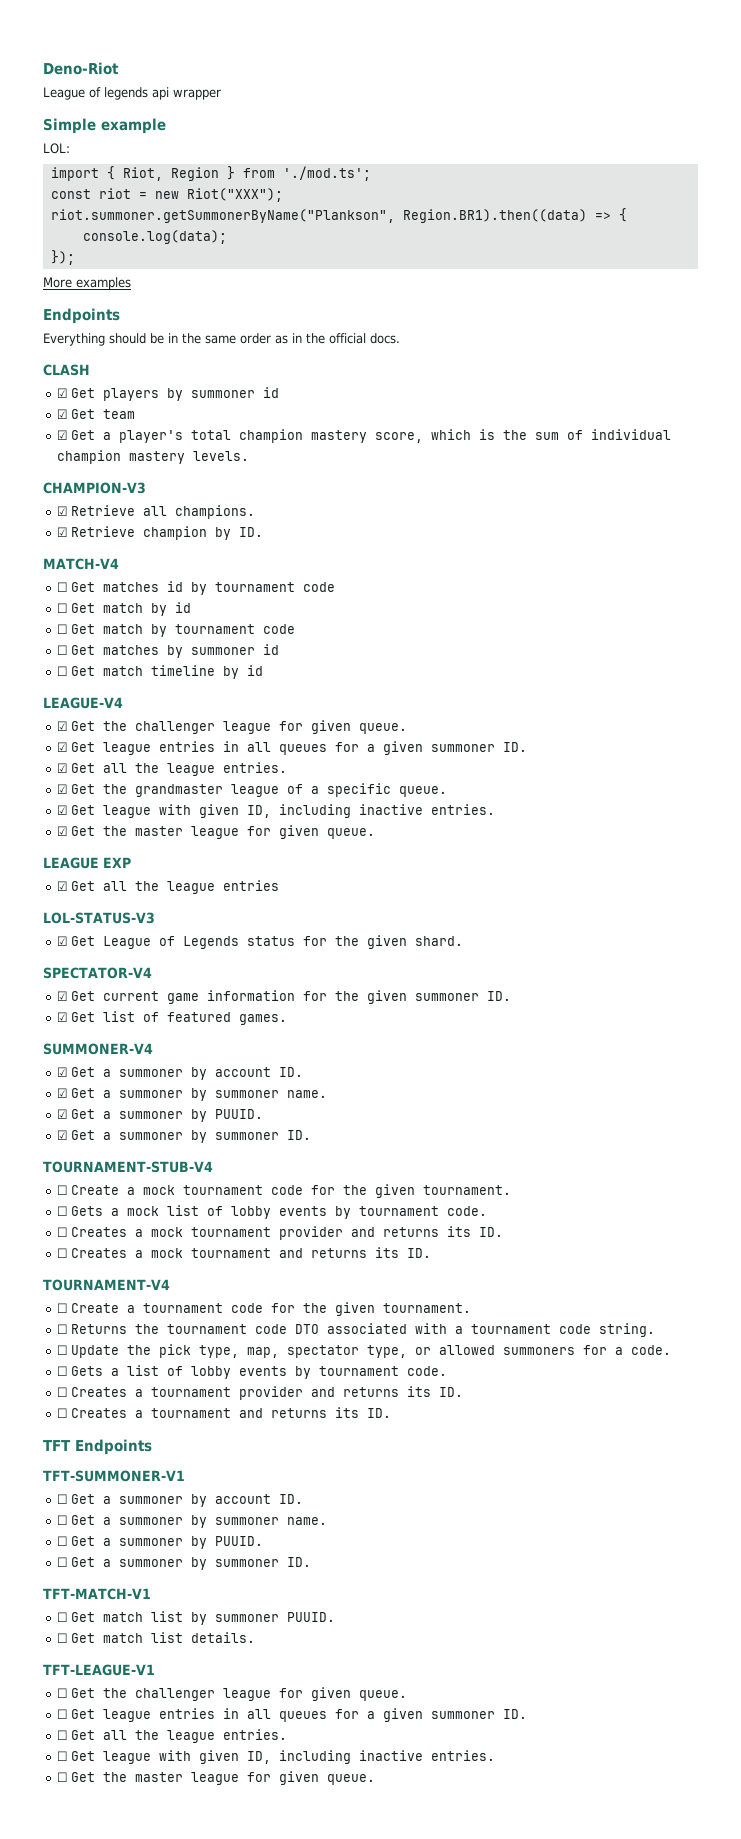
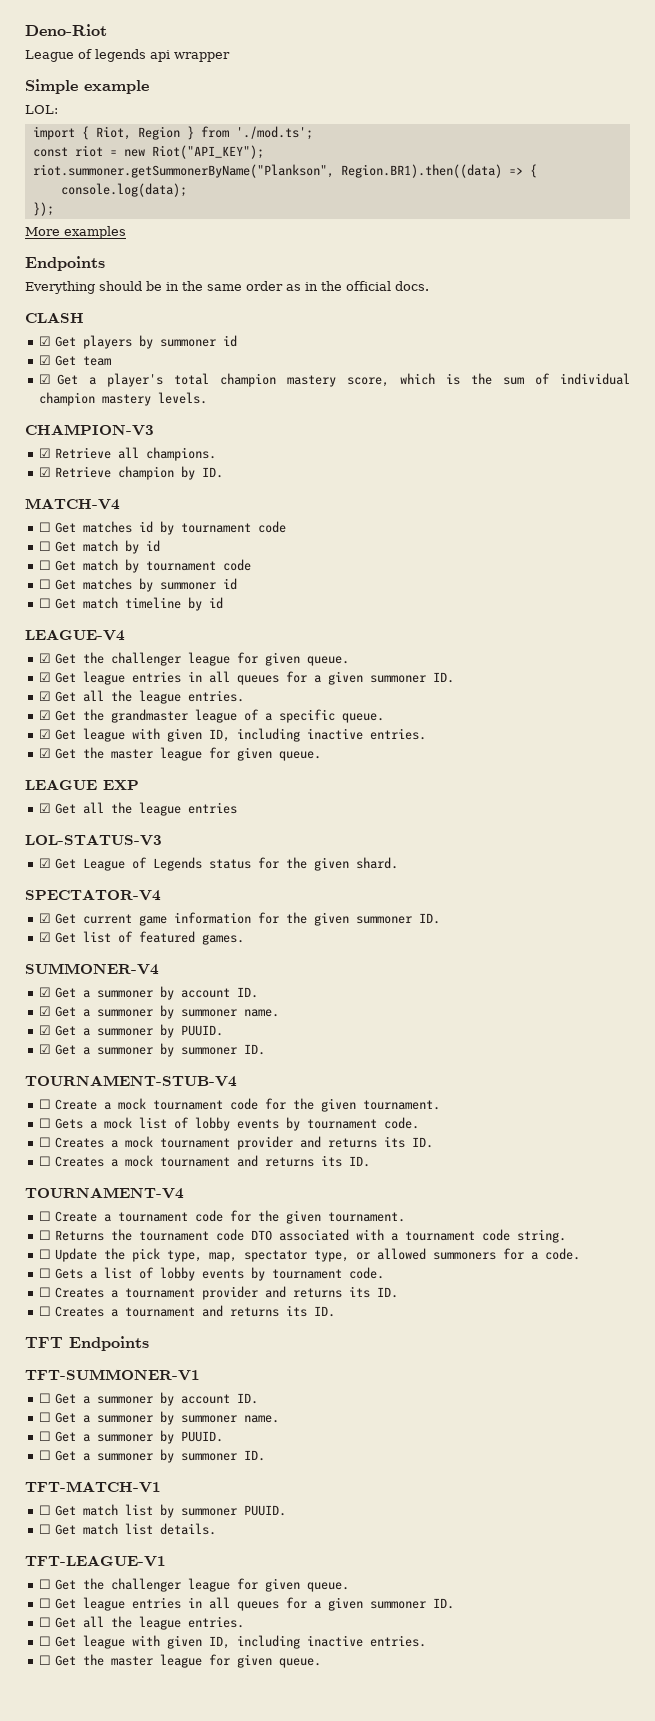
[186,188,283,202] Riot("XXX"); -> [151,145,264,159] Riot("API_KEY");

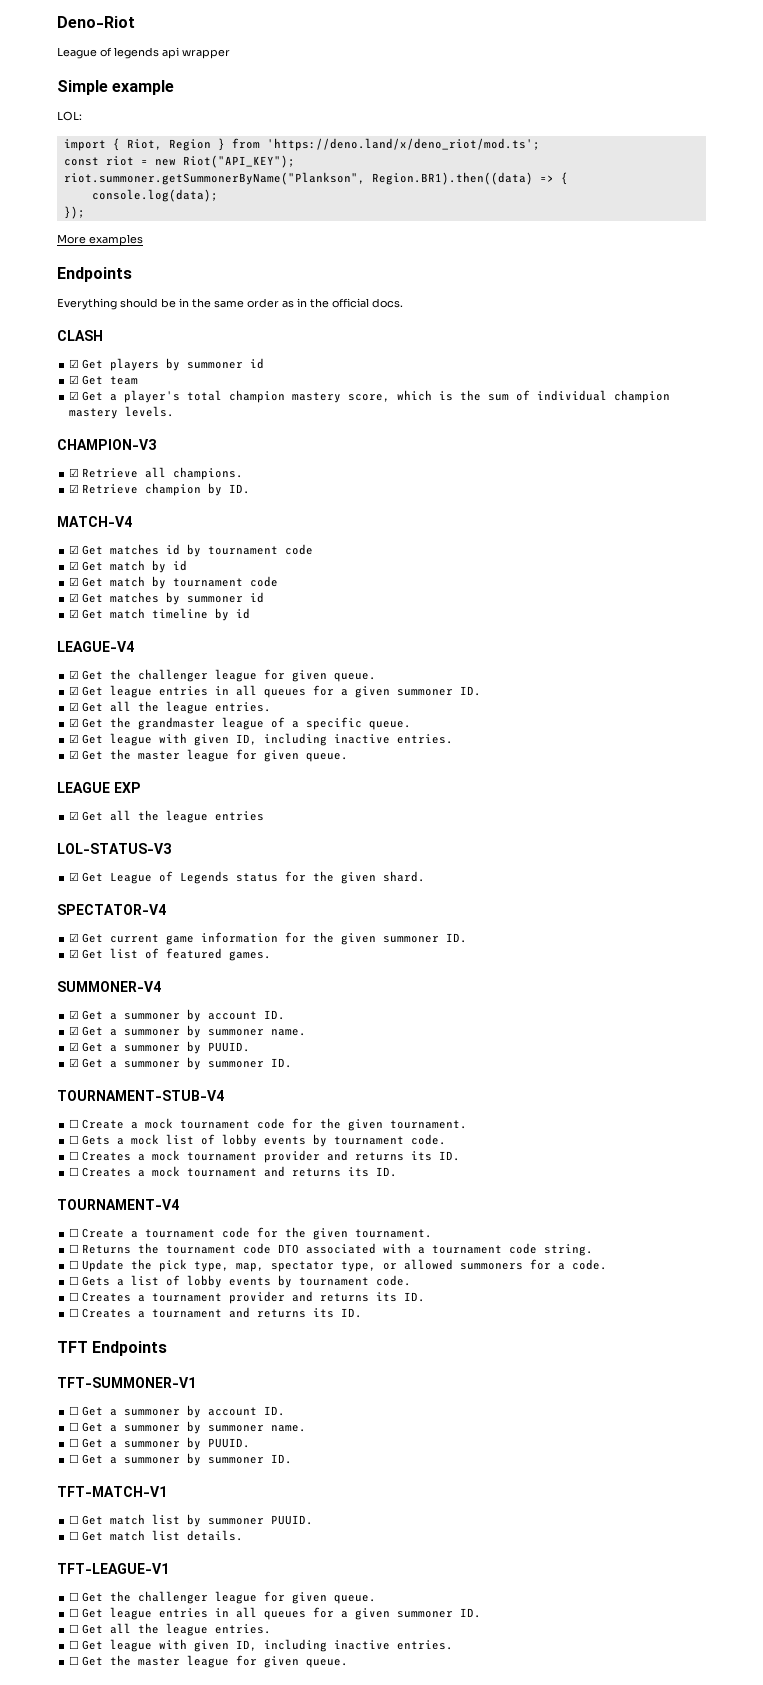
[235,126,313,140] './mod.ts'; -> [266,138,540,151] 'https://deno.land/x/deno_riot/mod.ts';
[38,522,51,532] ☐ -> [69,545,80,554] ☑
[38,541,51,551] ☐ -> [69,561,80,570] ☑
[38,560,51,570] ☐ -> [69,577,80,586] ☑
[38,579,51,589] ☐ -> [69,593,80,602] ☑
[38,598,51,608] ☐ -> [69,609,80,618] ☑

